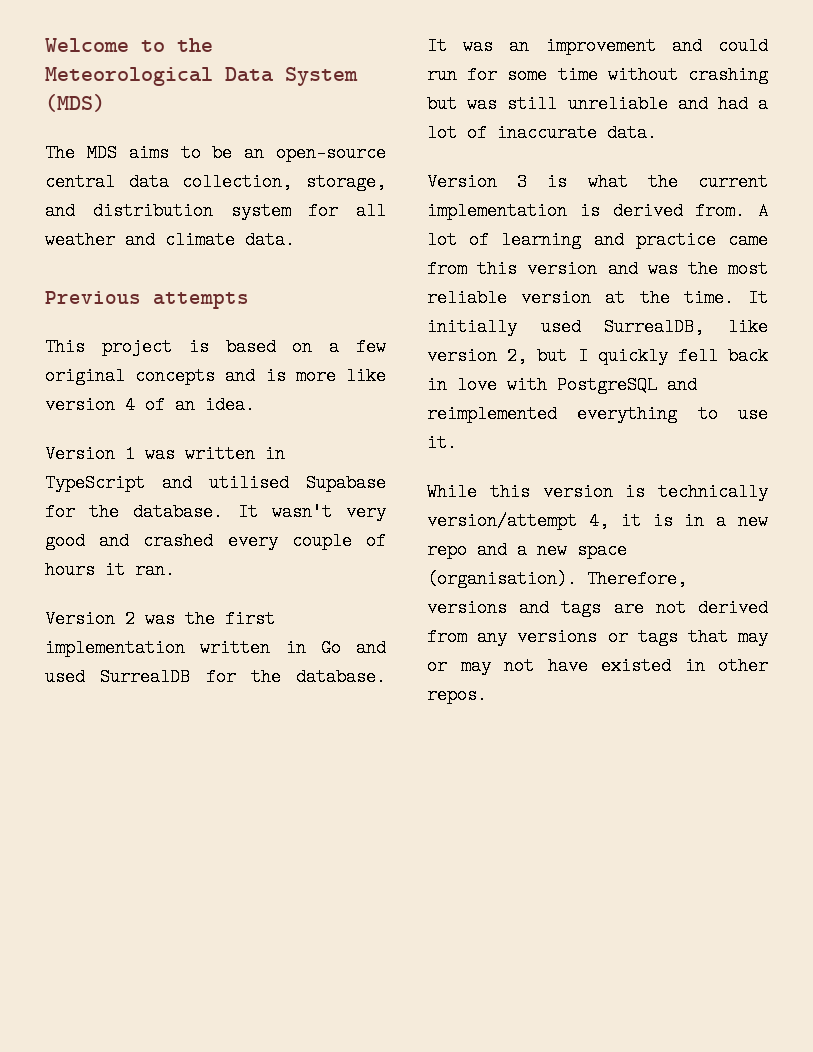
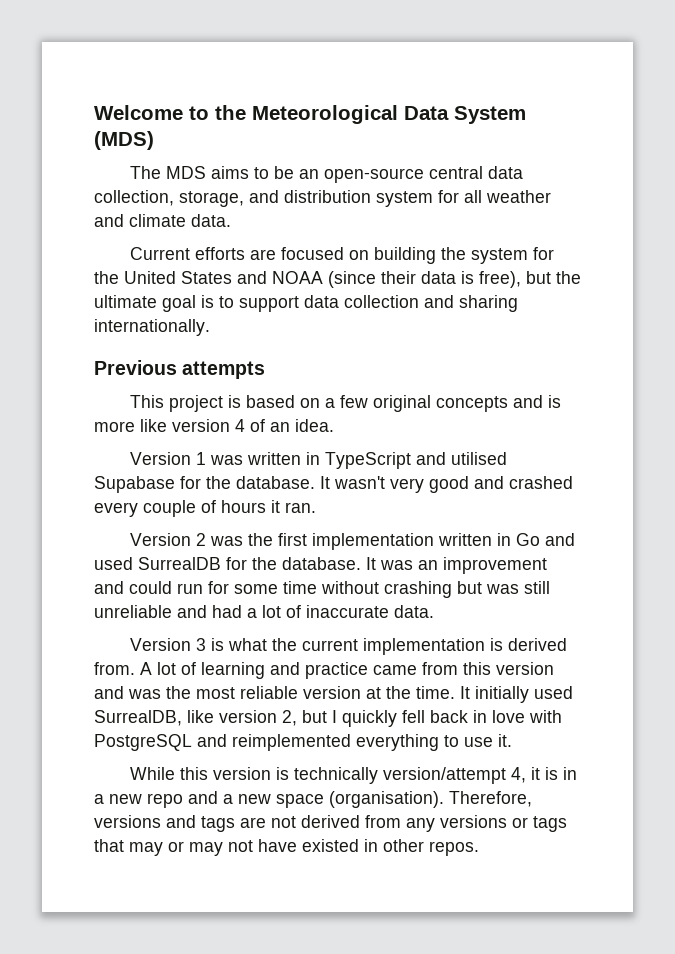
(295, 240) none -> [129,247,554,264] [94,271,581,288] [94,295,518,312] [94,319,210,336] // Current efforts are focused on building the system for the United States and NOAA (since their data is free), but the ultimate goal is to support data collection and sharing internationally.

